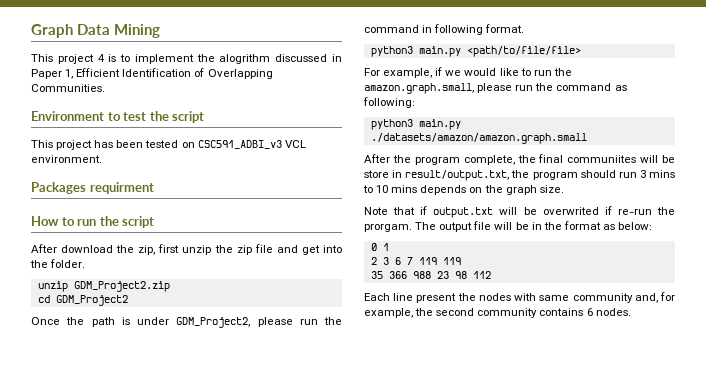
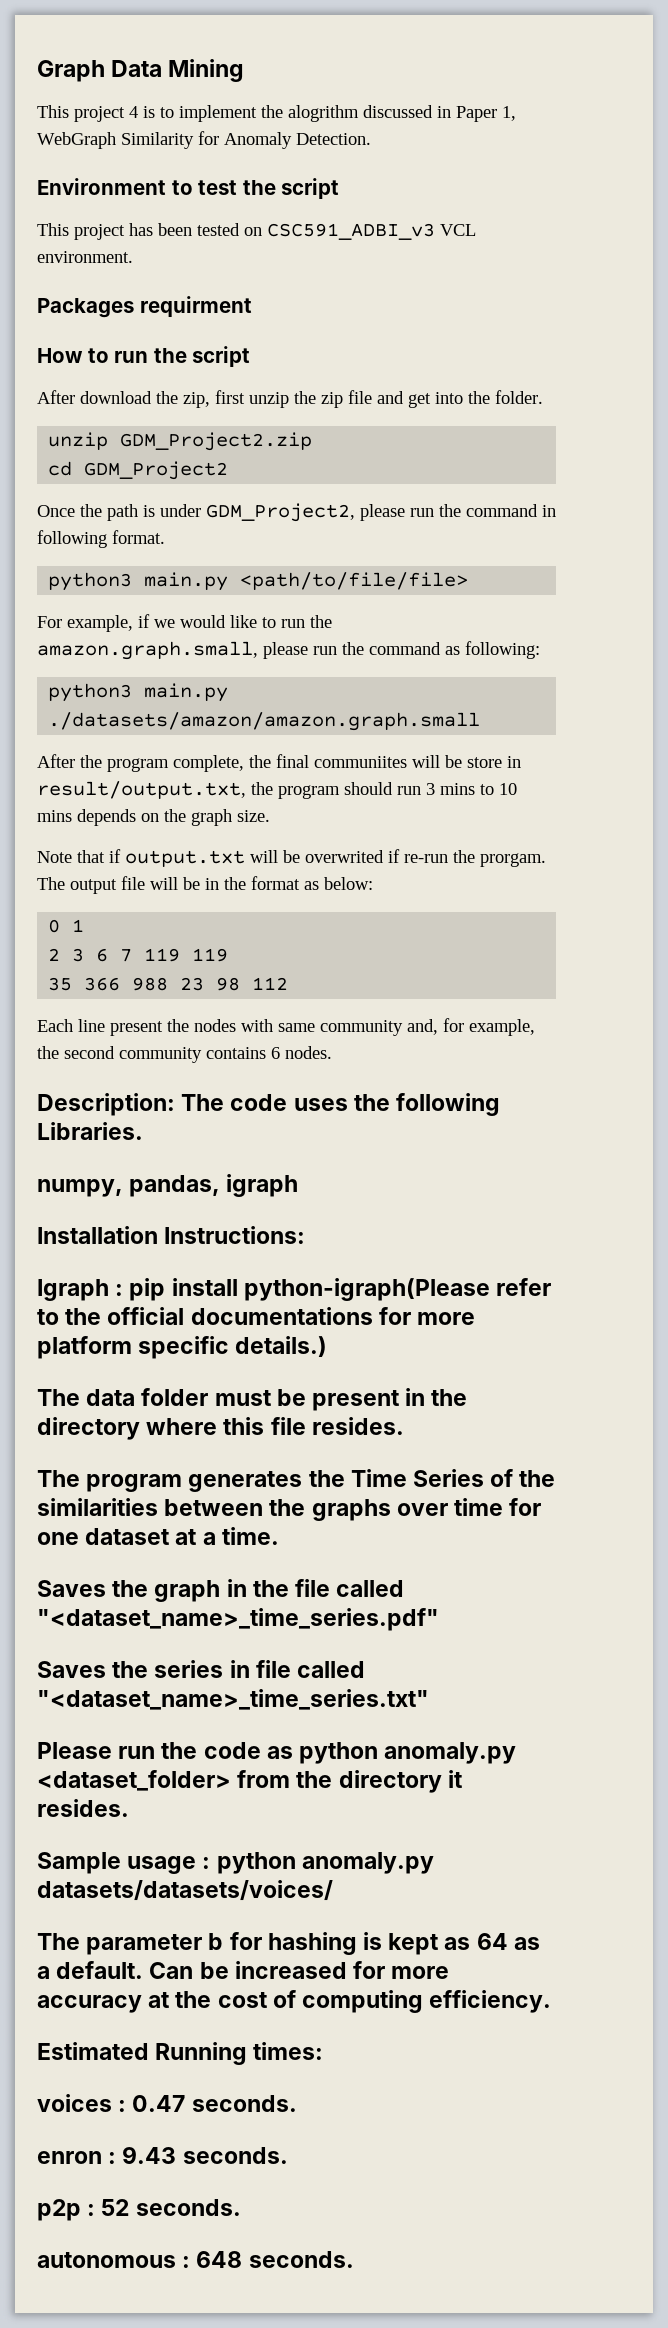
[76,68,273,79] [31,84,105,92] Efficient Identification of Overlapping Communities. -> [37,131,371,149] WebGraph Similarity for Anomaly Detection.
(631, 312) none -> [37,1093,501,1116] [37,1122,143,1140] [37,1174,299,1197] [37,1226,306,1244] [37,1278,552,1301] [37,1307,476,1325] [37,1336,328,1359] [37,1388,468,1411] [37,1417,404,1440] [37,1469,556,1492] [37,1498,542,1521] [37,1527,279,1545] [37,1579,405,1602] [37,1608,439,1631] [37,1660,366,1678] [37,1689,429,1710] [37,1742,517,1764] [37,1770,463,1793] [37,1799,129,1817] [37,1852,434,1874] [37,1880,333,1901] [37,1932,540,1955] [37,1961,450,1979] [37,1990,552,2013] [37,2042,324,2065] [37,2094,297,2112] [37,2146,288,2164] [37,2199,241,2221] [37,2251,354,2268] // Description: The code uses the following Libraries. // numpy, pandas, igraph // Installation Instructions: // Igraph : pip install python-igraph(Please refer to the official documentations for more platform specific details.) // The data folder must be present in the directory where this file resides. // The program generates the Time Series of the similarities between the graphs over time for one dataset at a time. // Saves the graph in the file called "<dataset_name>_time_series.pdf" // Saves the series in file called "<dataset_name>_time_series.txt" // Please run the code as python anomaly.py <dataset_folder> from the directory it resides. // Sample usage : python anomaly.py datasets/datasets/voices/ // The parameter b for hashing is kept as 64 as a default. Can be increased for more accuracy at the cost of computing efficiency. // Estimated Running times: // voices : 0.47 seconds. // enron : 9.43 seconds. // p2p : 52 seconds. // autonomous : 648 seconds.

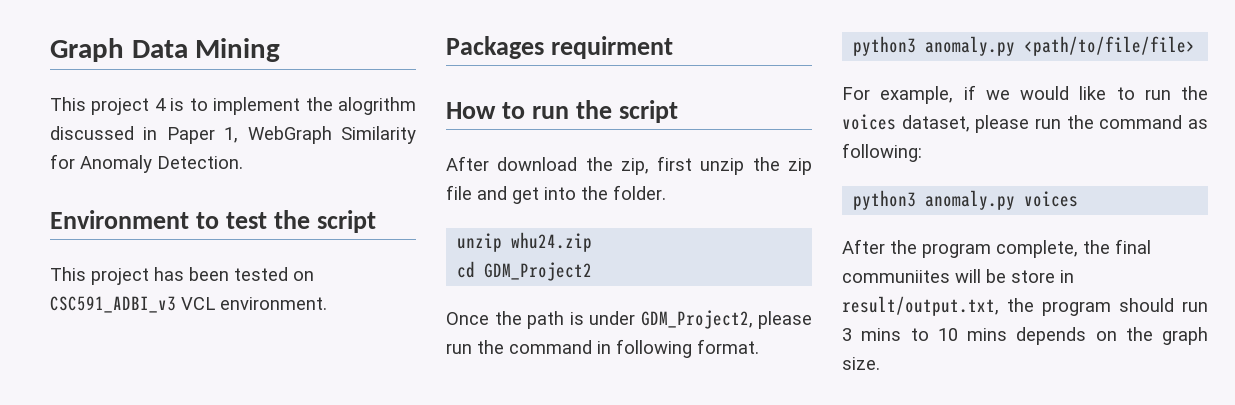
[120,432,313,451] GDM_Project2.zip -> [511,232,593,252] whu24.zip
[144,572,229,591] main.py -> [925,36,1016,56] anomaly.py
[37,641,258,660] amazon.graph.small, -> [842,114,970,132] voices dataset,
[144,683,229,702] [48,712,481,731] main.py ./datasets/amazon/amazon.graph.small -> [925,190,1079,210] anomaly.py voices
[37,849,546,867] [37,876,373,894] [48,919,85,933] [48,948,229,962] [48,977,289,991] [37,1018,535,1036] [37,1046,332,1063] [37,1093,501,1116] [37,1122,143,1140] [37,1174,299,1197] [37,1226,306,1244] [37,1278,552,1301] [37,1307,476,1325] [37,1336,328,1359] [37,1388,468,1411] [37,1417,404,1440] [37,1469,556,1492] [37,1498,542,1521] [37,1527,279,1545] [37,1579,405,1602] [37,1608,439,1631] [37,1660,366,1678] [37,1689,429,1710] [37,1742,517,1764] [37,1770,463,1793] [37,1799,129,1817] [37,1852,434,1874] [37,1880,333,1901] [37,1932,540,1955] [37,1961,450,1979] [37,1990,552,2013] [37,2042,324,2065] [37,2094,297,2112] [37,2146,288,2164] [37,2199,241,2221] [37,2251,354,2268] // Note that if output.txt will be overwrited if re-run the prorgam. The output file will be in the format as below: // 0 1 // 2 3 6 7 119 119 // 35 366 988 23 98 112 // Each line present the nodes with same community and, for example, the second community contains 6 nodes. // Description: The code uses the following Libraries. // numpy, pandas, igraph // Installation Instructions: // Igraph : pip install python-igraph(Please refer to the official documentations for more platform specific details.) // The data folder must be present in the directory where this file resides. // The program generates the Time Series of the similarities between the graphs over time for one dataset at a time. // Saves the graph in the file called "<dataset_name>_time_series.pdf" // Saves the series in file called "<dataset_name>_time_series.txt" // Please run the code as python anomaly.py <dataset_folder> from the directory it resides. // Sample usage : python anomaly.py datasets/datasets/voices/ // The parameter b for hashing is kept as 64 as a default. Can be increased for more accuracy at the cost of computing efficiency. // Estimated Running times: // voices : 0.47 seconds. // enron : 9.43 seconds. // p2p : 52 seconds. // autonomous : 648 seconds. -> (880, 363) none

